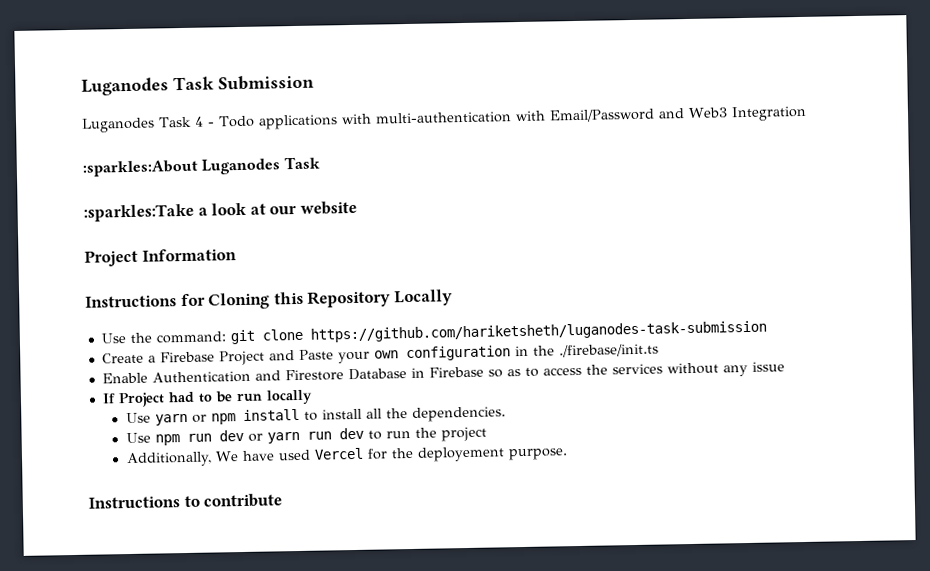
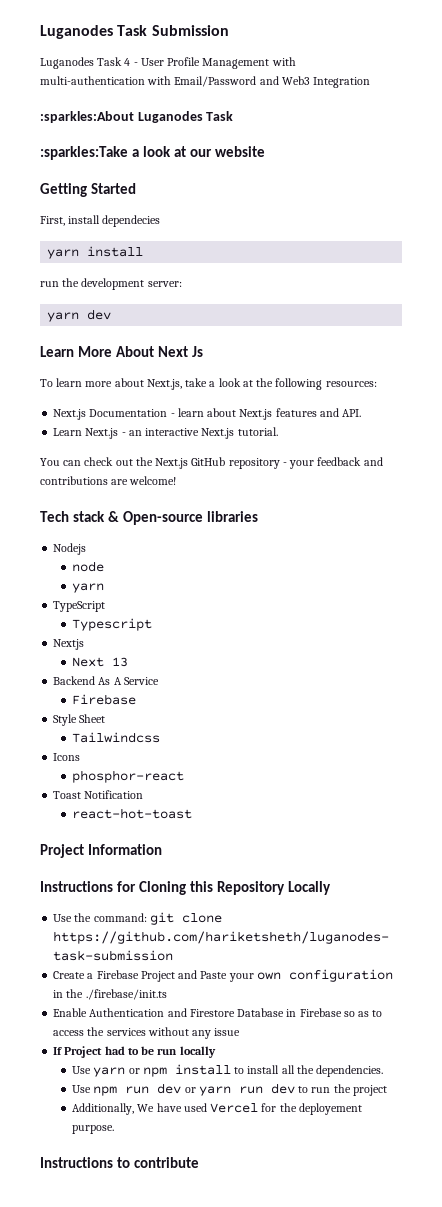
[217,114,338,130] Todo applications -> [140,57,270,69] User Profile Management
(357, 207) none -> [40,183,136,197] [40,215,161,227] [47,246,144,259] [40,278,182,290] [47,309,112,322] [40,346,203,357] [40,378,377,390] [53,408,362,420] [53,427,278,439] [40,457,383,469] [40,476,177,485] [40,511,258,525] [53,543,87,555] [72,561,105,572] [72,583,105,593] [53,601,106,612] [72,618,153,631] [53,639,85,650] [72,657,129,667] [53,676,159,685] [72,694,137,705] [53,714,106,726] [72,732,161,743] [53,753,81,761] [72,770,185,783] [53,790,144,799] [72,808,193,819] // Getting Started // First, install dependecies // yarn install // run the development server: // yarn dev // Learn More About Next Js // To learn more about Next.js, take a look at the following resources: // Next.js Documentation - learn about Next.js features and API. // Learn Next.js - an interactive Next.js tutorial. // You can check out the Next.js GitHub repository - your feedback and contributions are welcome! // Tech stack & Open-source libraries // Nodejs // node // yarn // TypeScript // Typescript // Nextjs // Next 13 // Backend As A Service // Firebase // Style Sheet // Tailwindcss // Icons // phosphor-react // Toast Notification // react-hot-toast

